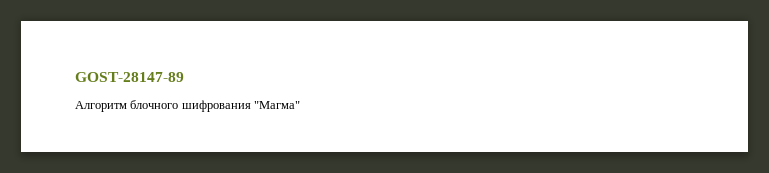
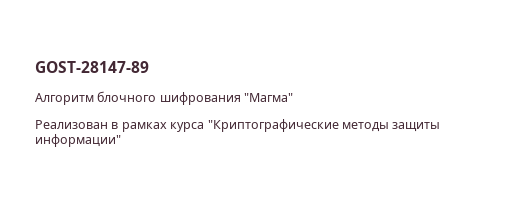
(301, 105) none -> [35,119,441,132] [35,134,121,147] // Реализован в рамках курса "Криптографические методы защиты информации"

